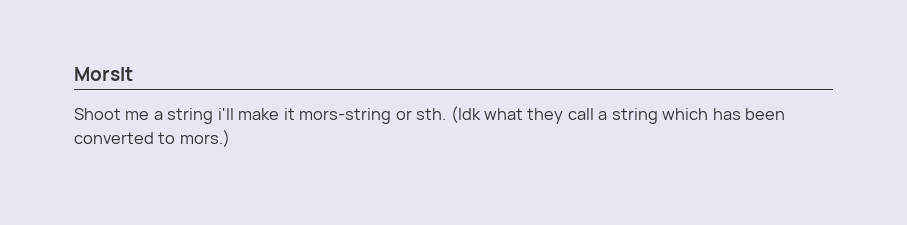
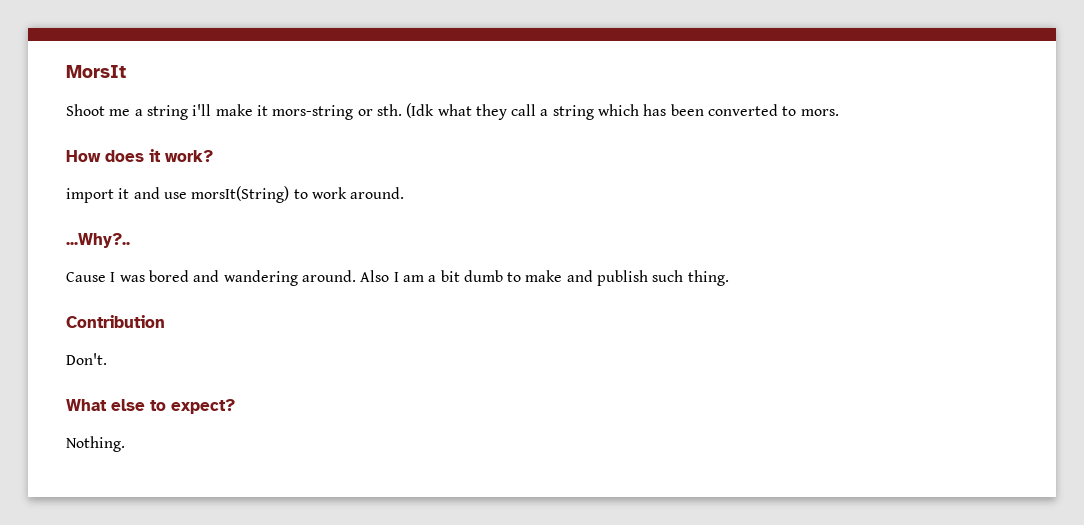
[179,130,230,147] mors.) -> [800,109,839,116] [66,149,213,162] [66,186,405,203] [66,233,130,248] [66,270,729,286] [66,315,165,328] [66,353,107,365] [66,399,235,414] [66,436,125,452] mors. // How does it work? // import it and use morsIt(String) to work around. // ...Why?.. // Cause I was bored and wandering around. Also I am a bit dumb to make and publish such thing. // Contribution // Don't. // What else to expect? // Nothing.

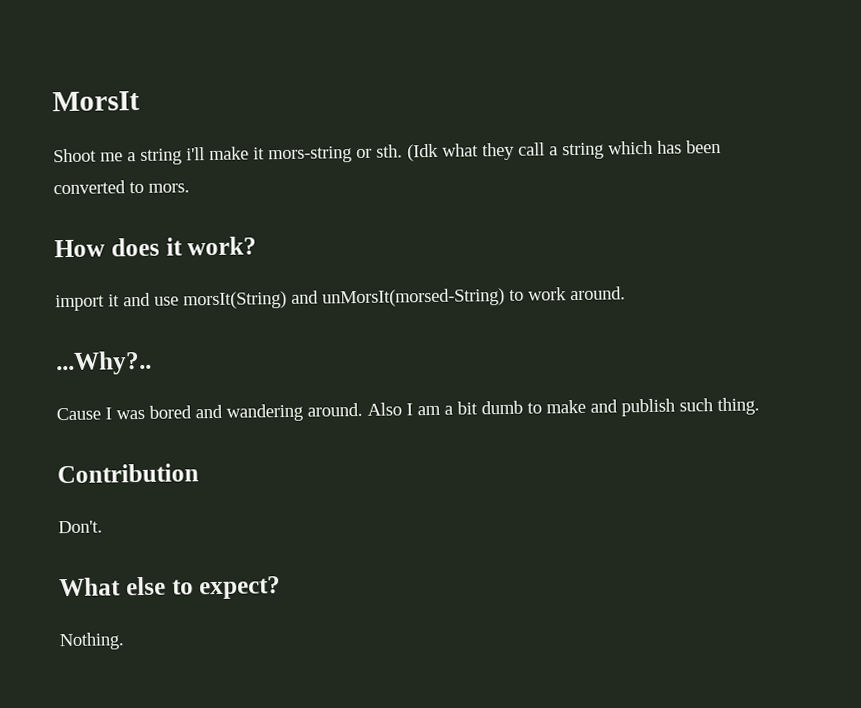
(290, 194) none -> [291,287,505,308] and unMorsIt(morsed-String)

